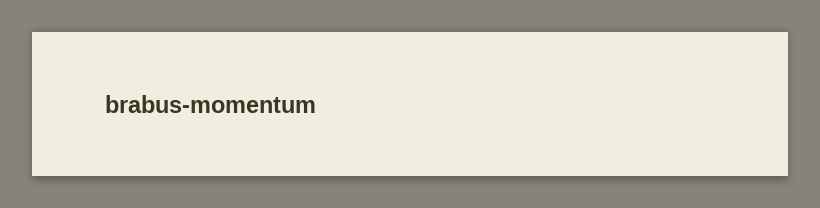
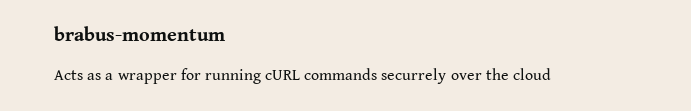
(316, 104) none -> [54,68,552,84] // Acts as a wrapper for running cURL commands securrely over the cloud

